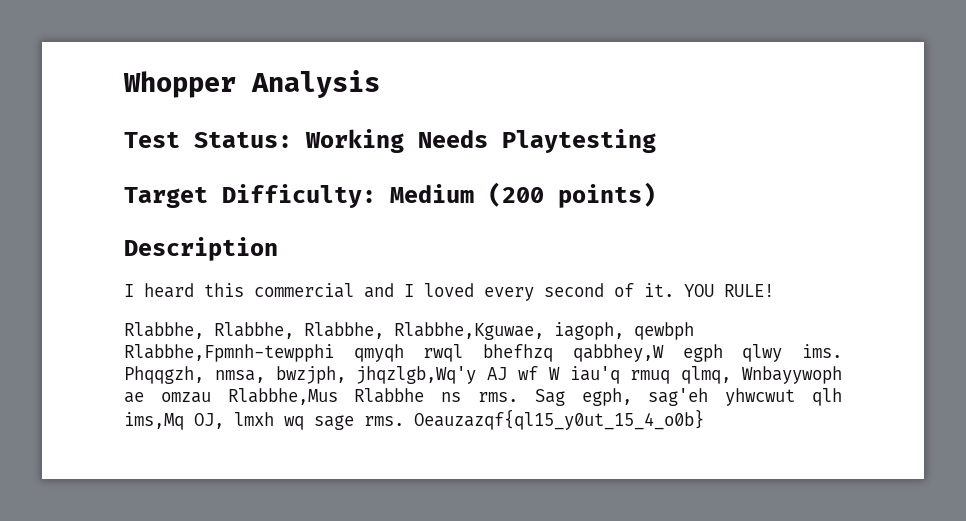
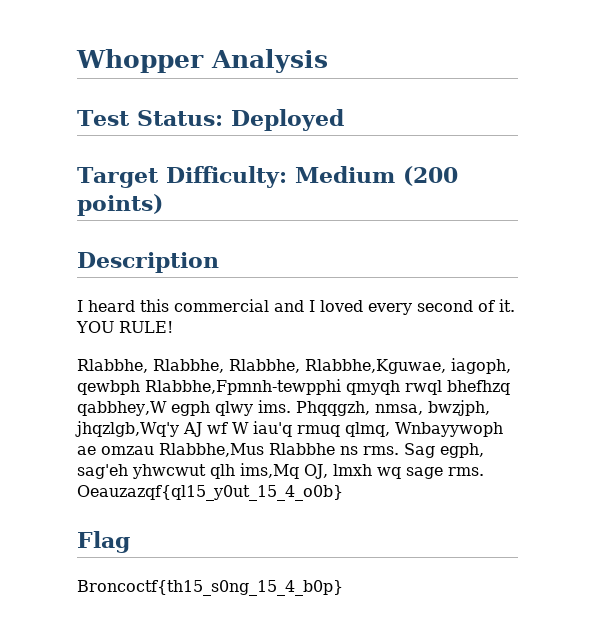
[305,129,656,153] Working Needs Playtesting -> [230,109,344,131] Deployed
(704, 419) none -> [77,531,130,553] [77,580,343,596] // Flag // Broncoctf{th15_s0ng_15_4_b0p}

